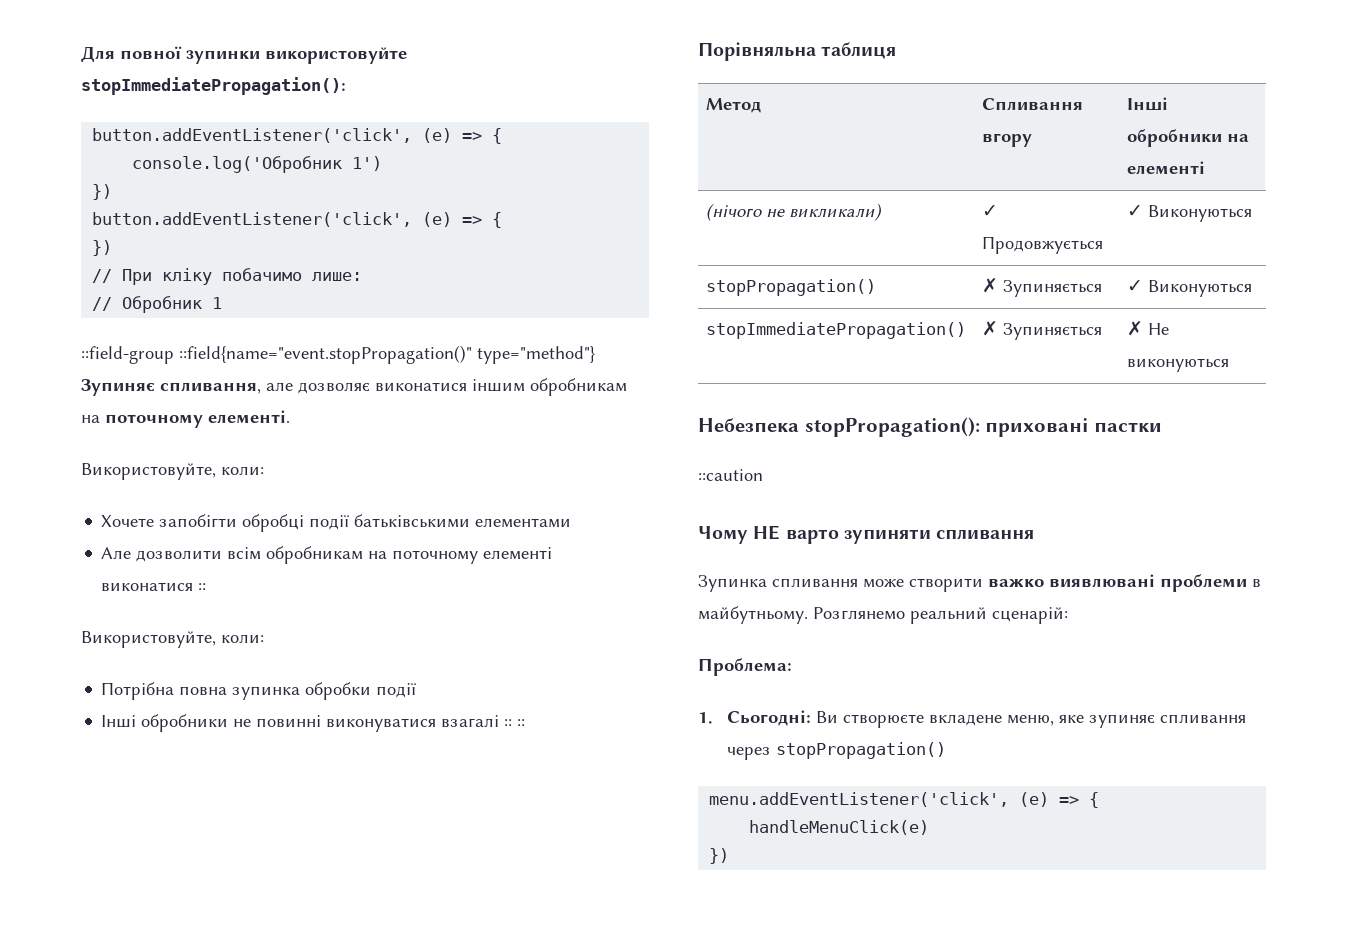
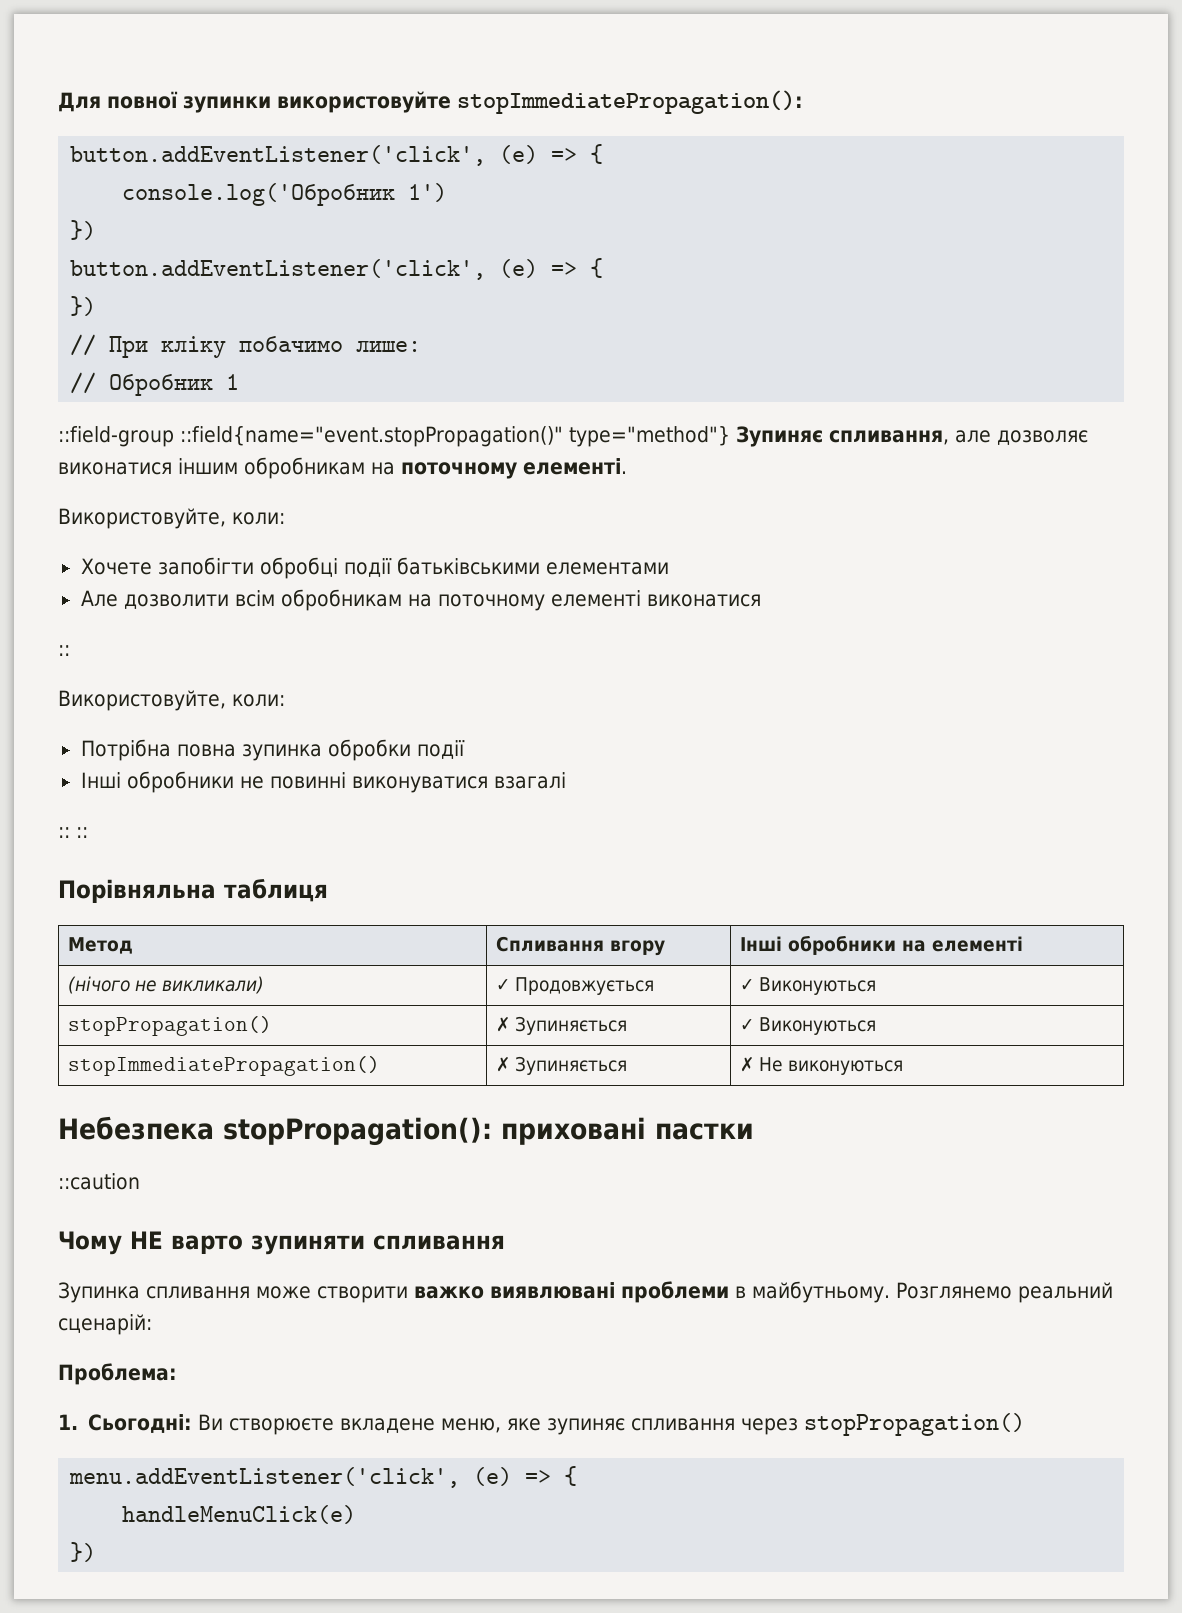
(194, 587) none -> (761, 600) //
(500, 721) none -> (566, 780) //

